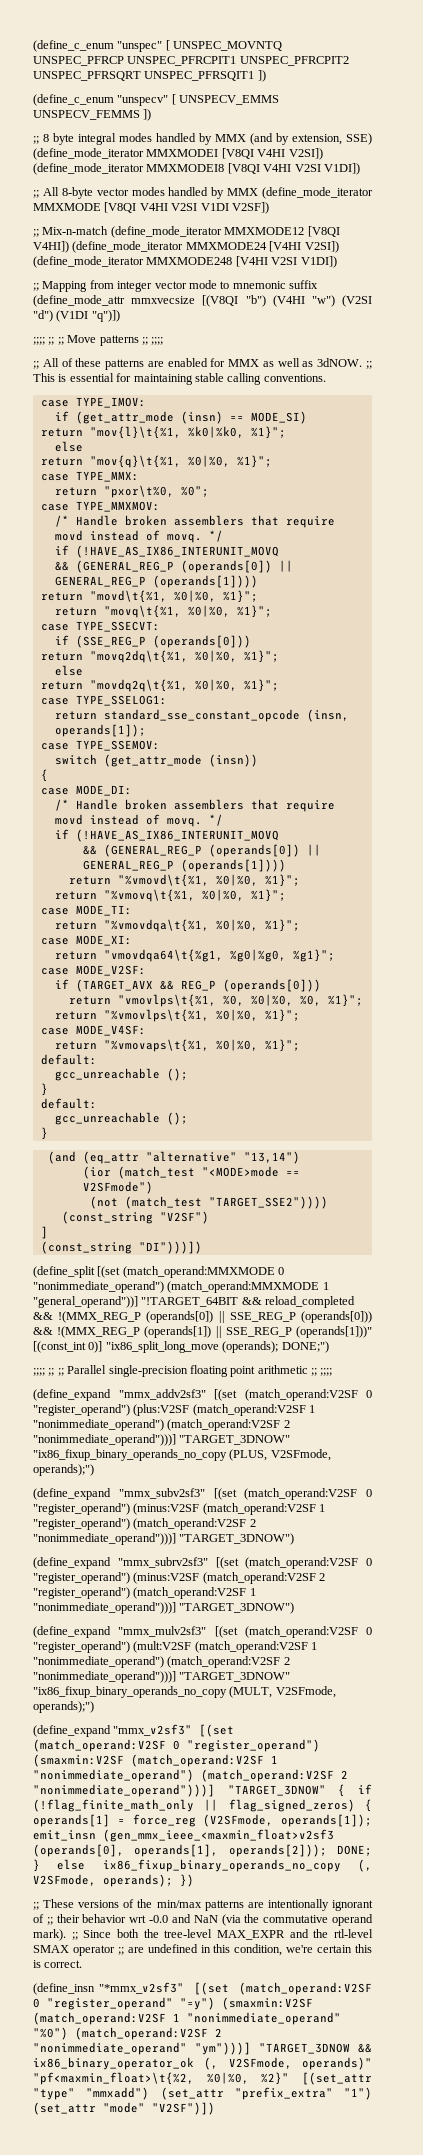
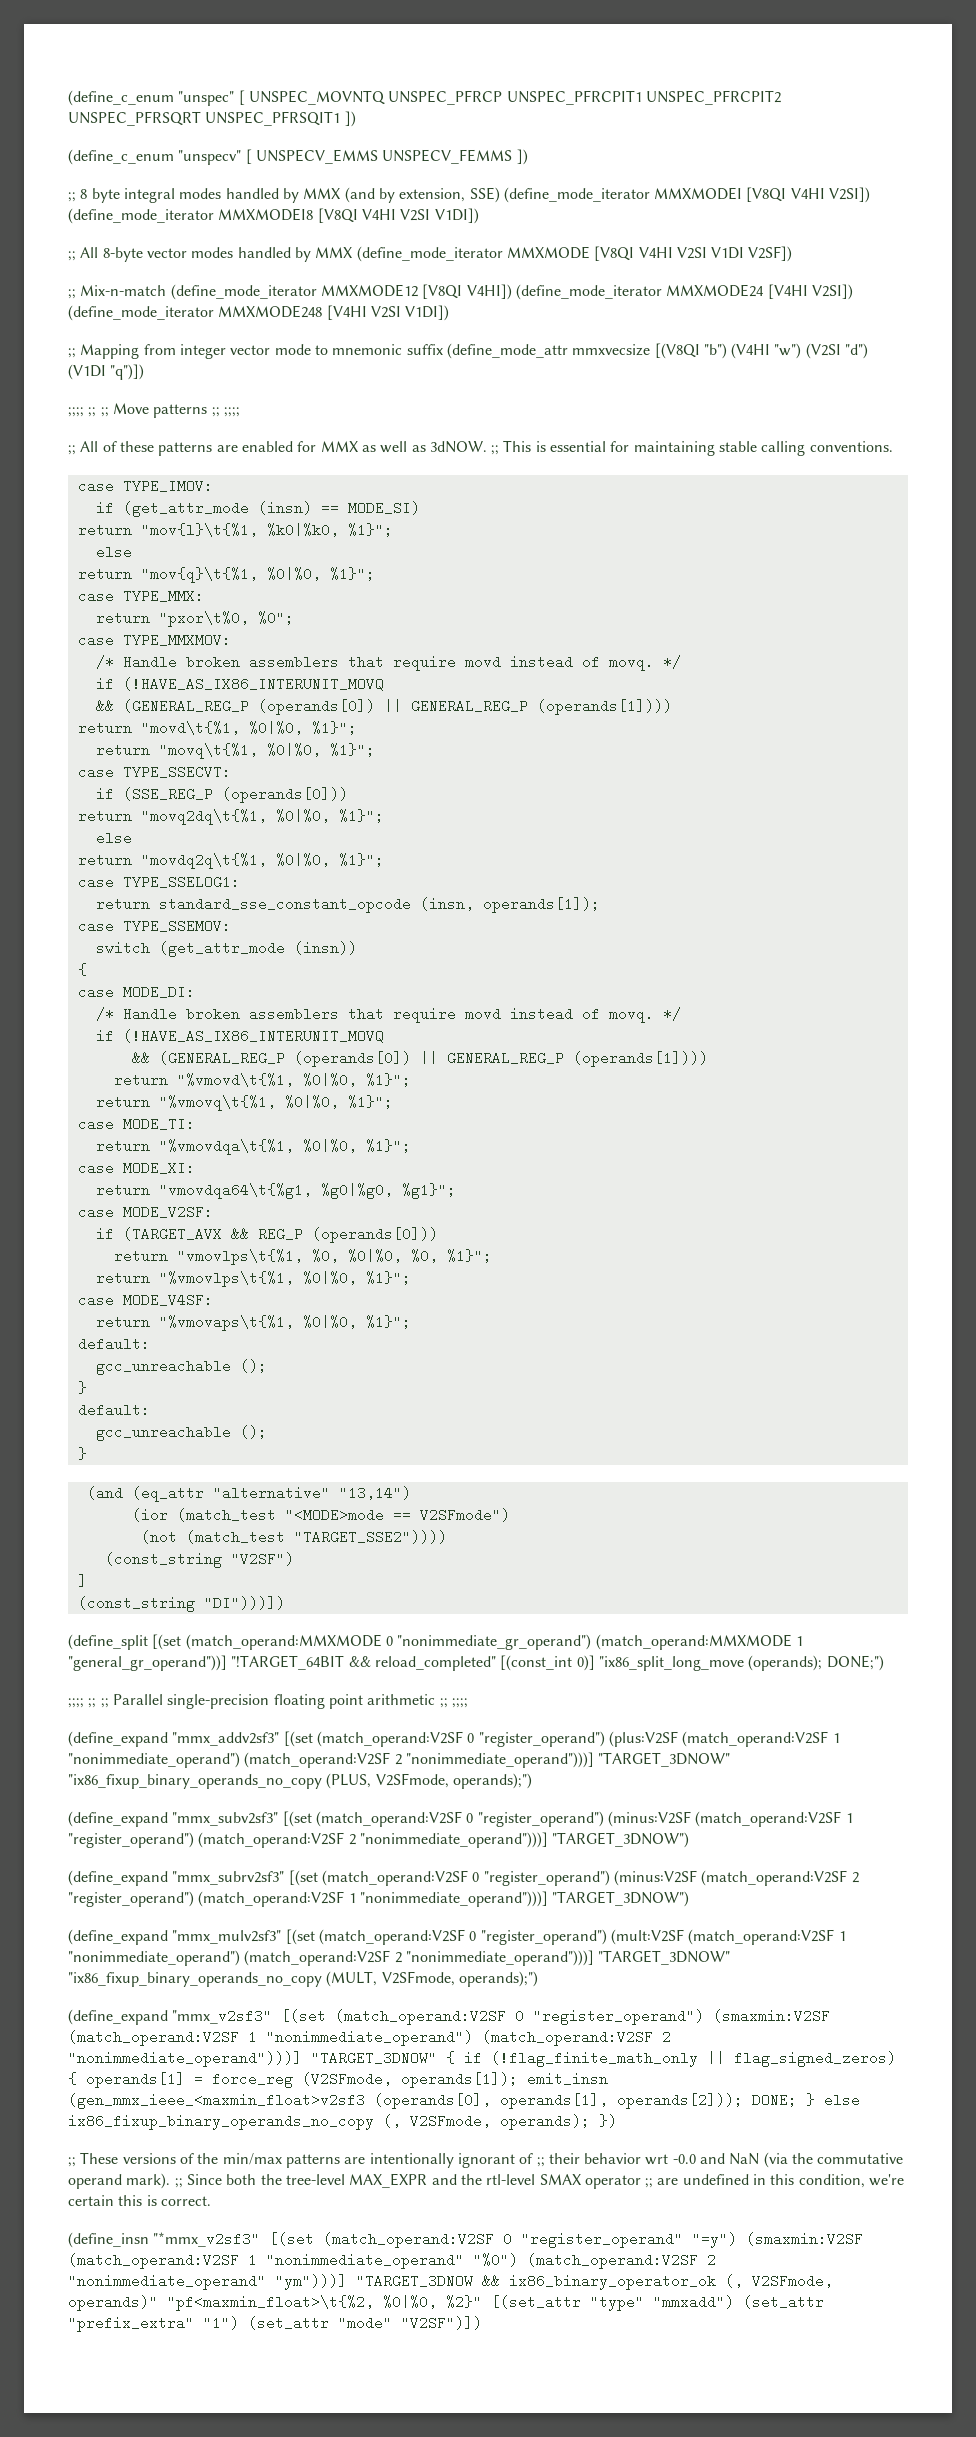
[33,1281,164,1293] "nonimmediate_operand") -> [397,1634,592,1650] "nonimmediate_gr_operand")
[33,1296,138,1308] "general_operand"))] -> [68,1655,227,1671] "general_gr_operand"))]
[265,1296,356,1308] [33,1311,372,1323] [33,1326,372,1338] reload_completed && !(MMX_REG_P (operands[0]) || SSE_REG_P (operands[0])) && !(MMX_REG_P (operands[1]) || SSE_REG_P (operands[1]))" -> [374,1656,496,1671] reload_completed"

